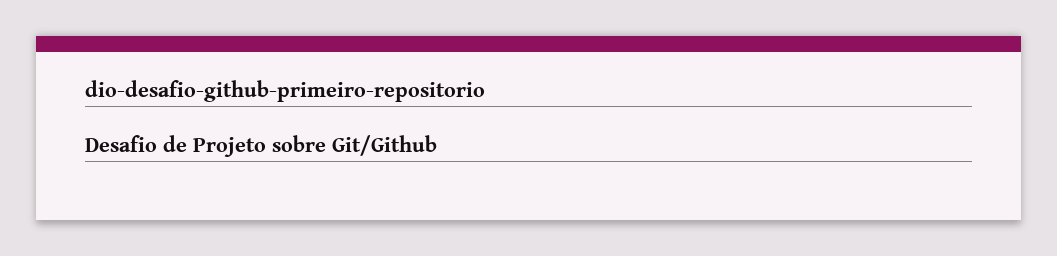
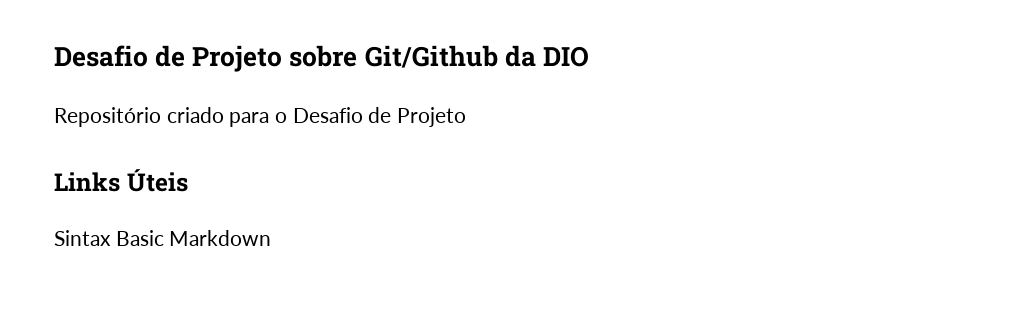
[85,80,485,102] dio-desafio-github-primeiro-repositorio // -> (54, 56) none
(437, 145) none -> [504,45,589,67] [54,107,467,127] [54,169,188,192] [54,230,272,246] da DIO // Repositório criado para o Desafio de Projeto // Links Úteis // Sintax Basic Markdown

